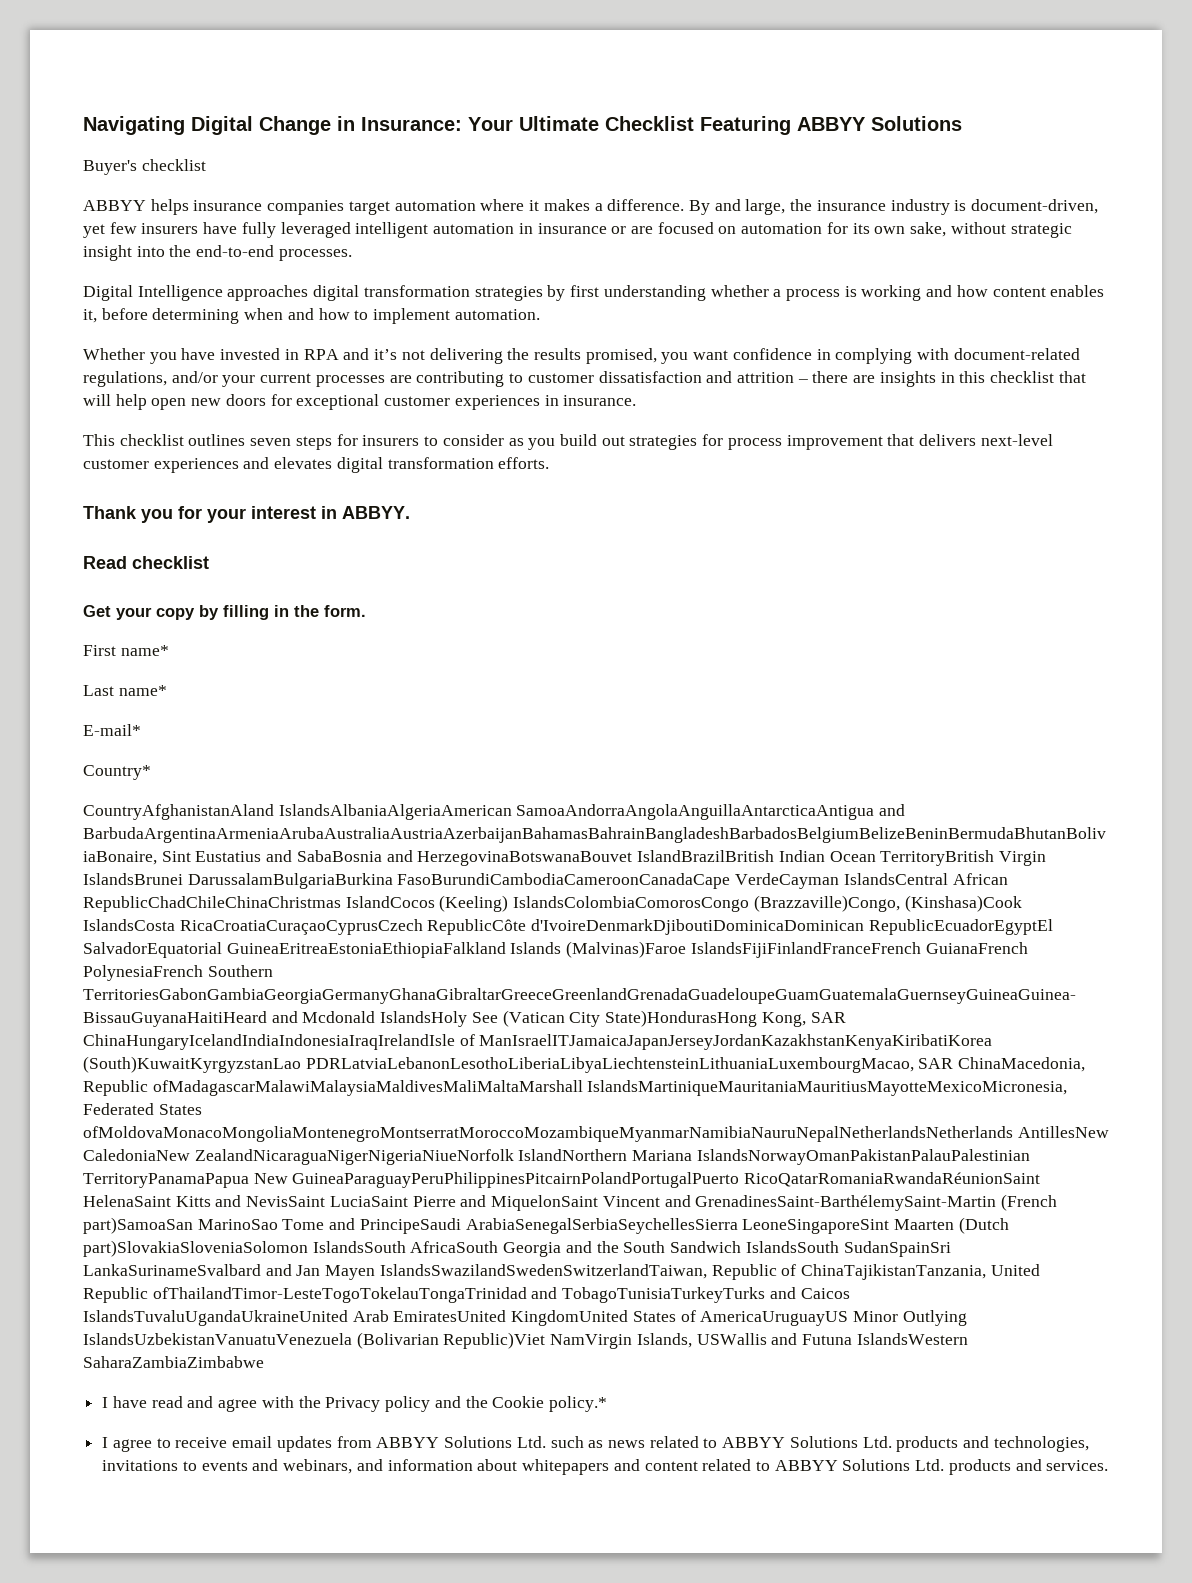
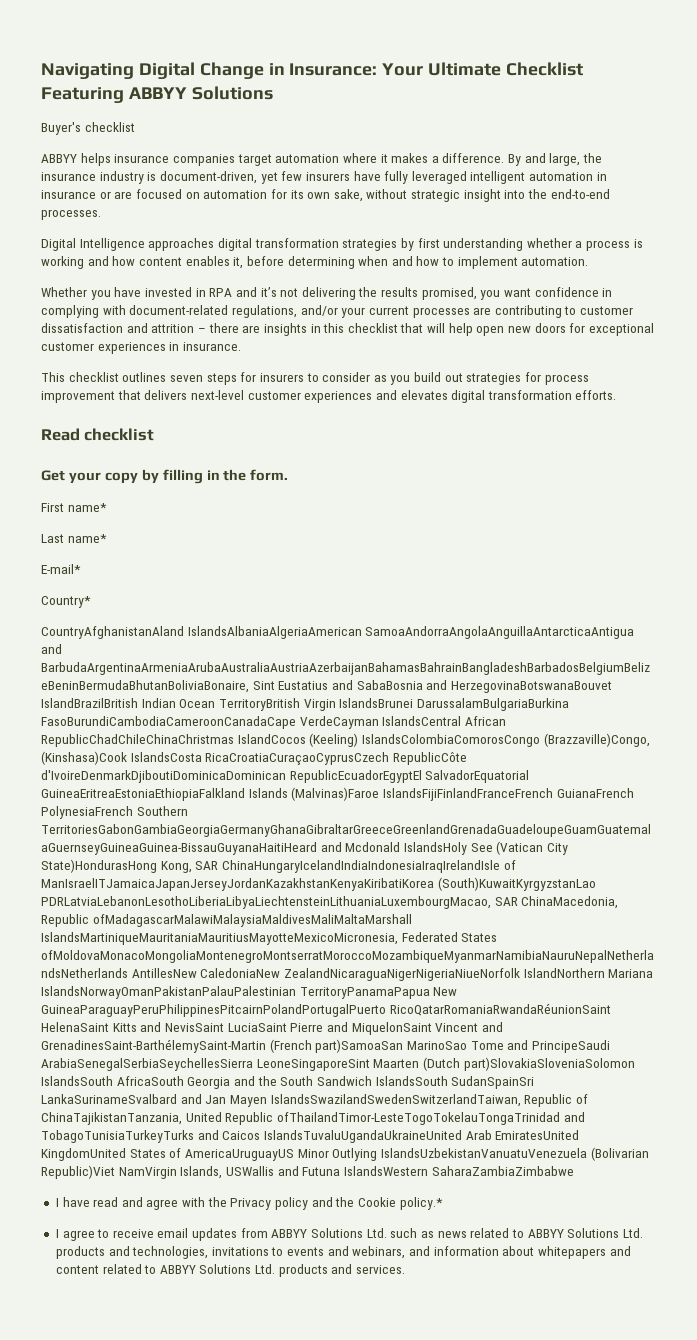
[83,506,410,523] // Thank you for your interest in ABBYY. -> (617, 395) none

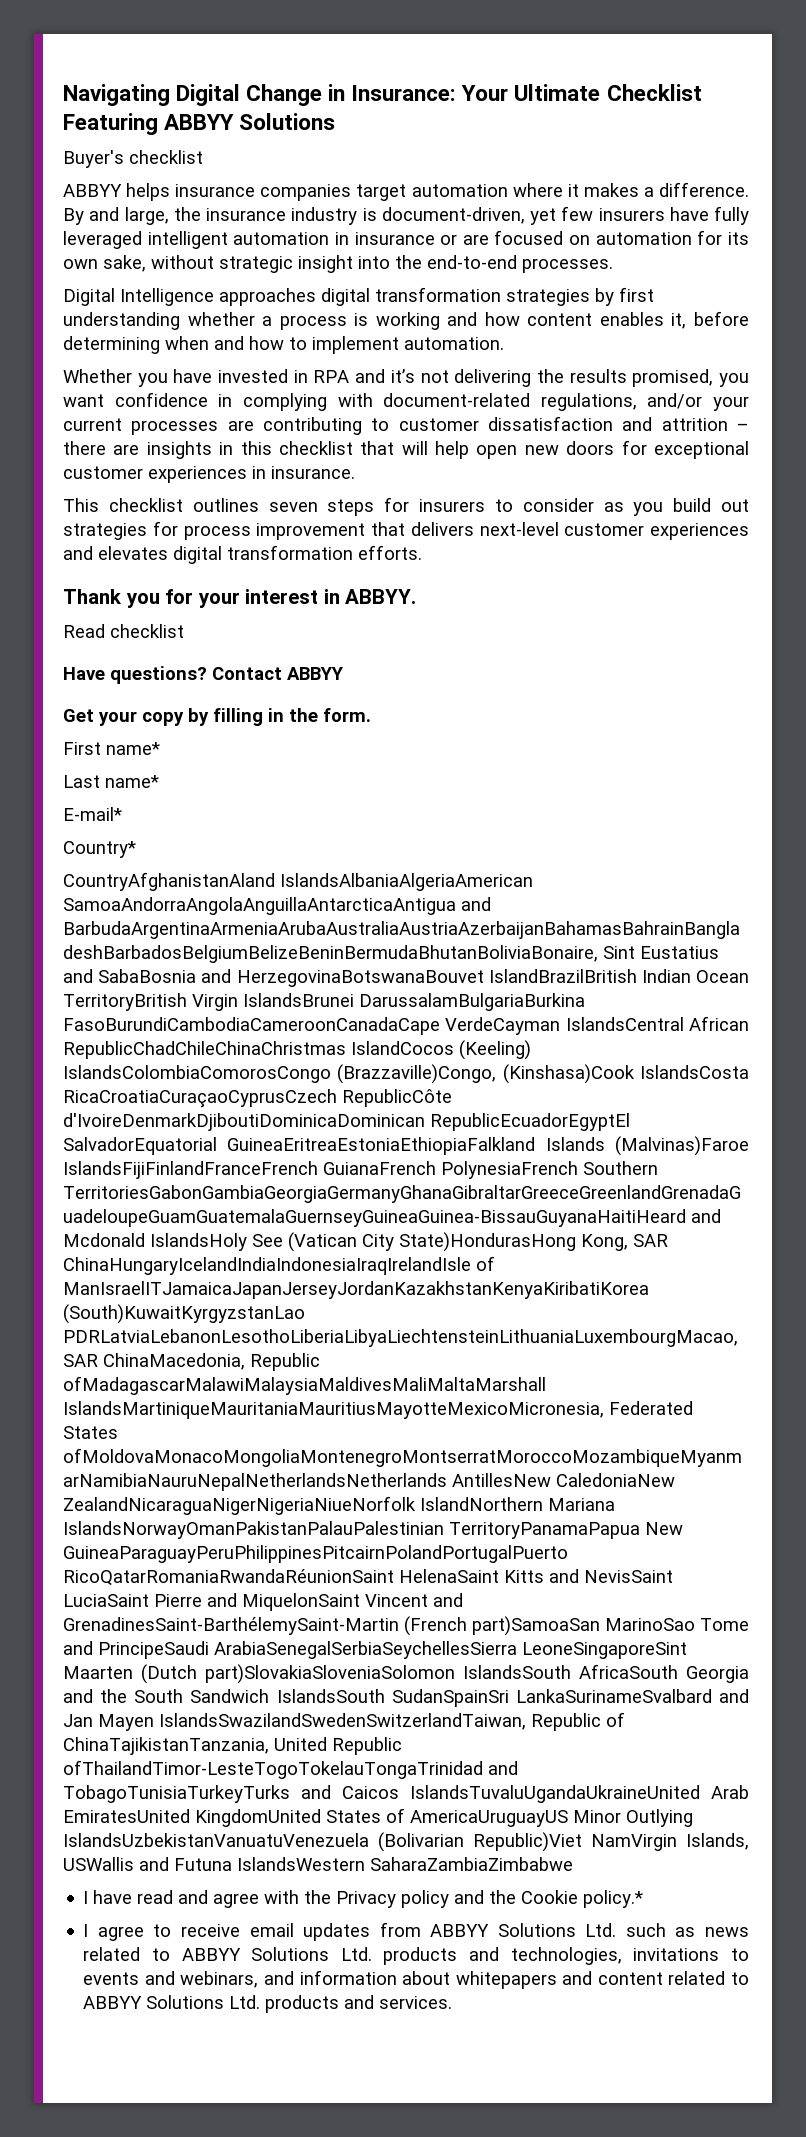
[41,428,155,441] Read checklist -> [63,589,417,608] [63,624,184,638] [63,666,343,684] Thank you for your interest in ABBYY. // Read checklist // Have questions? Contact ABBYY

